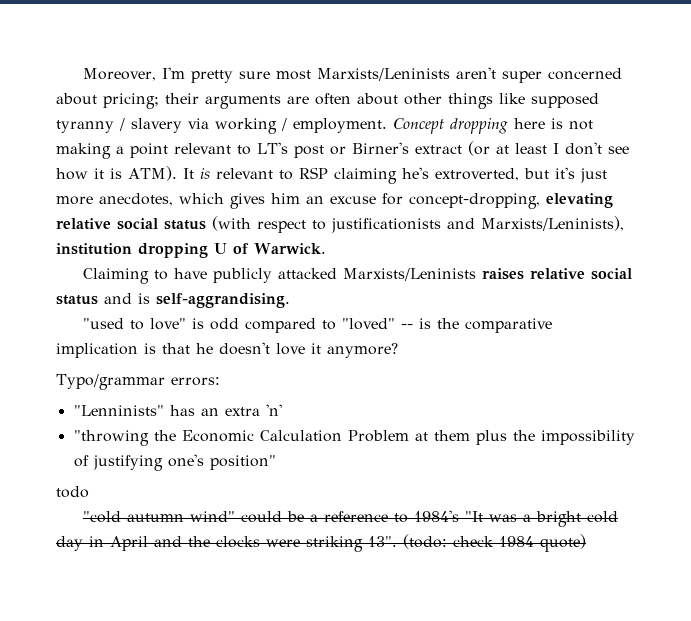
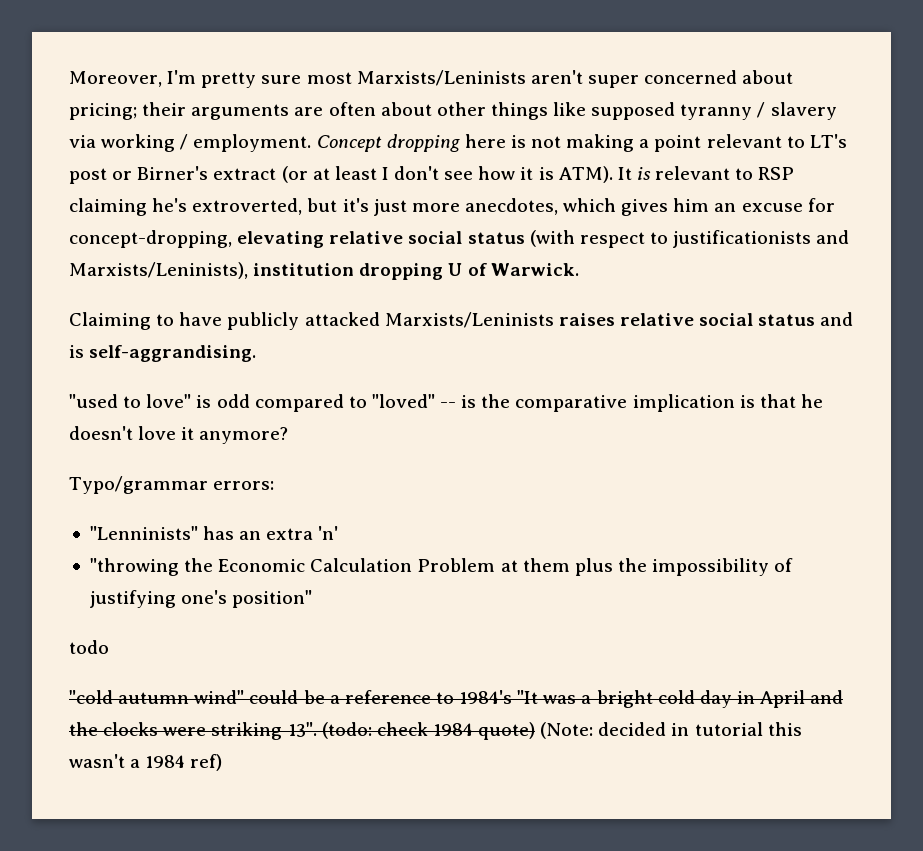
(586, 543) none -> [540,722,802,739] [69,754,223,771] (Note: decided in tutorial this wasn't a 1984 ref)

